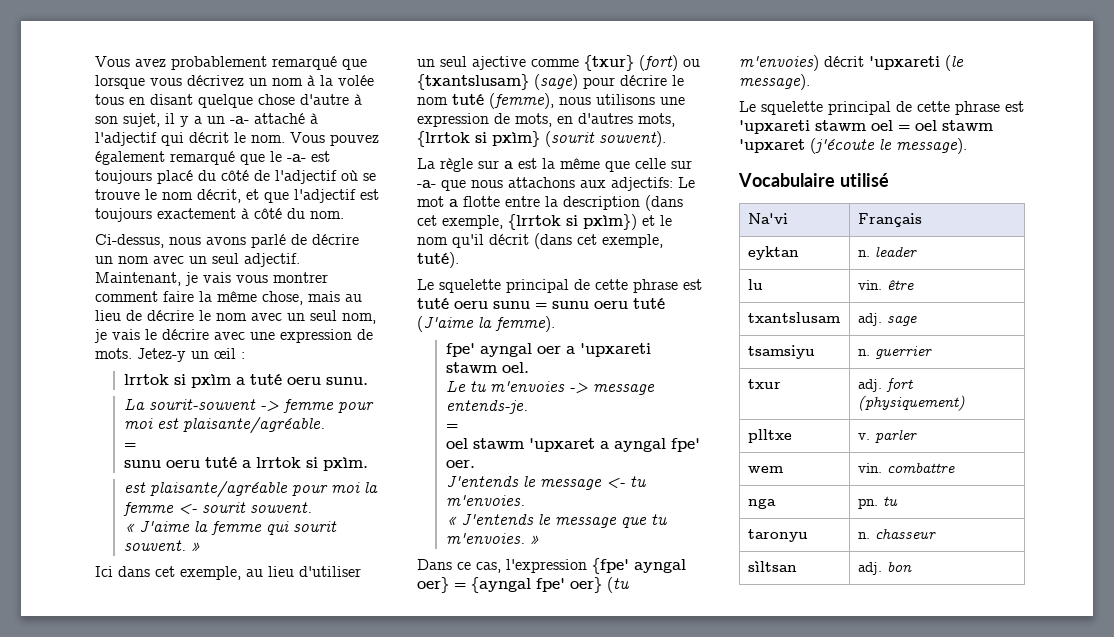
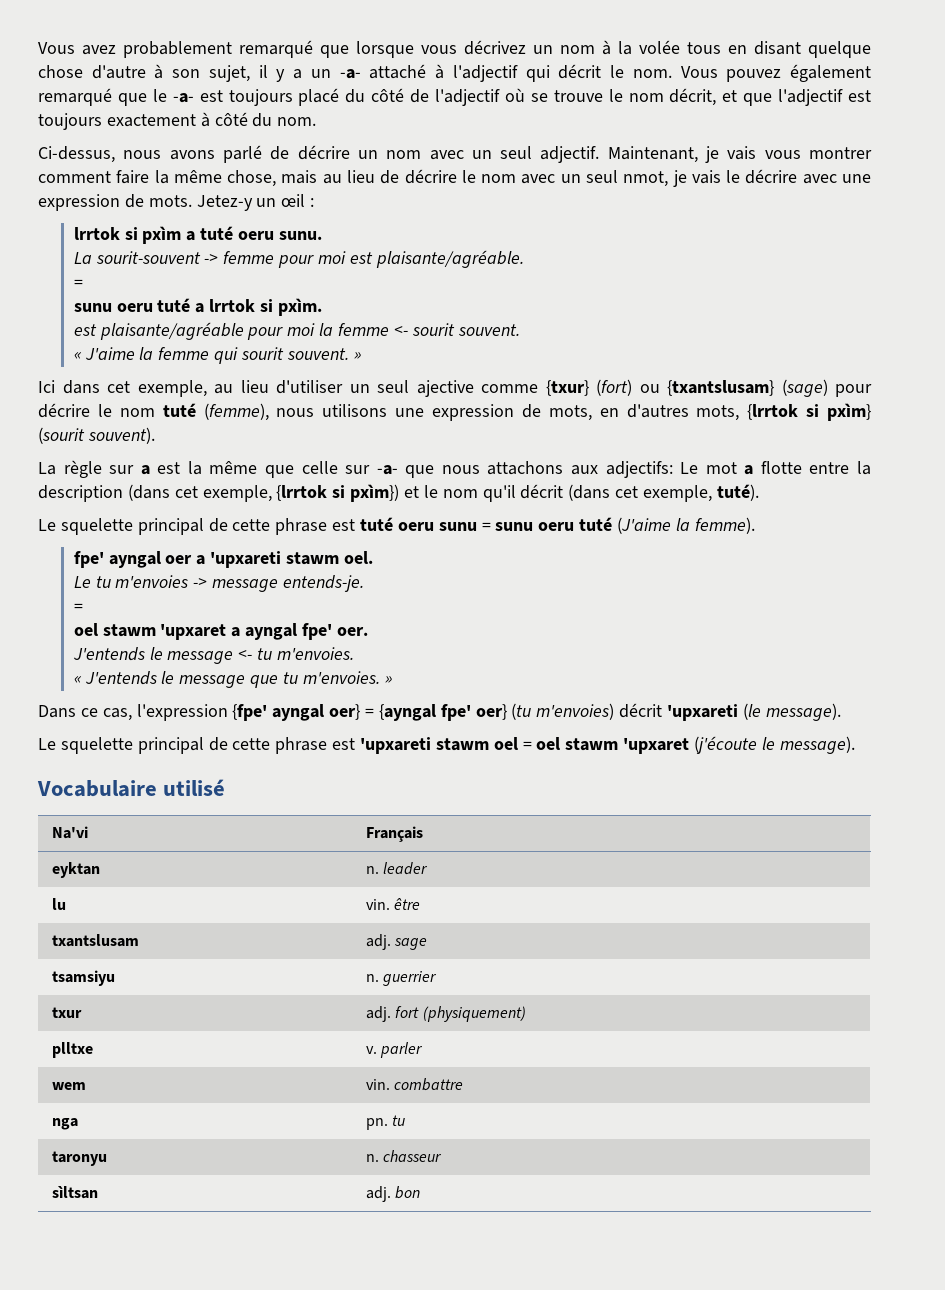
[342,313,376,324] nom, -> [623,171,669,187] nmot,

